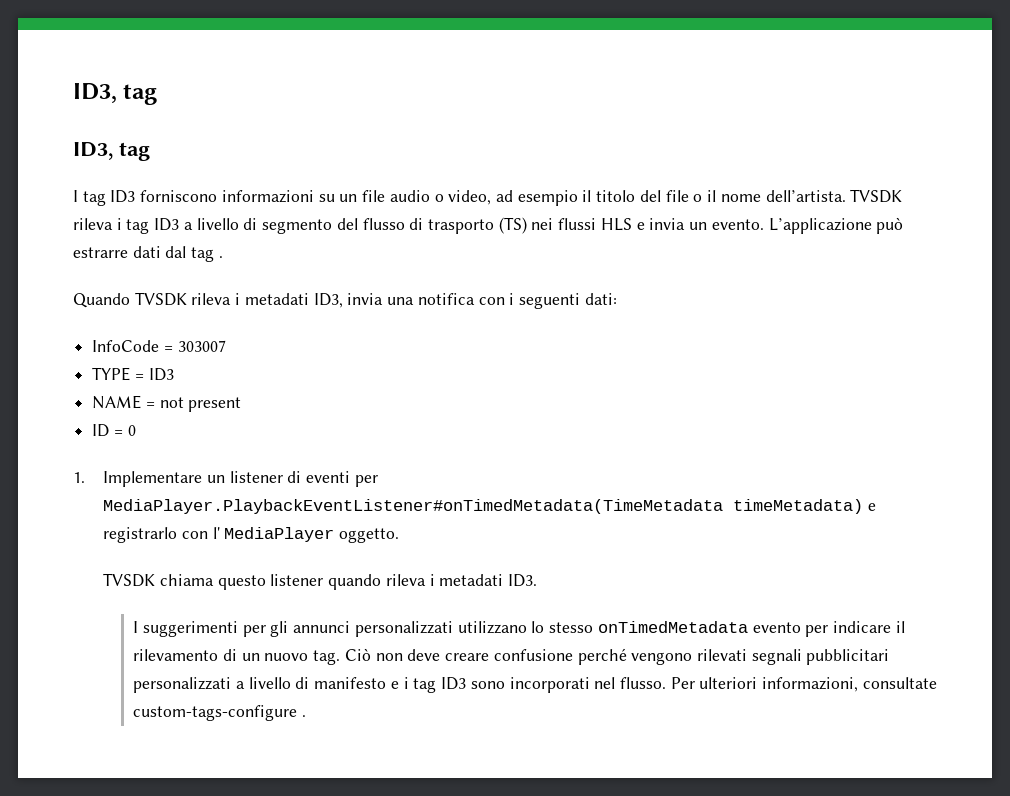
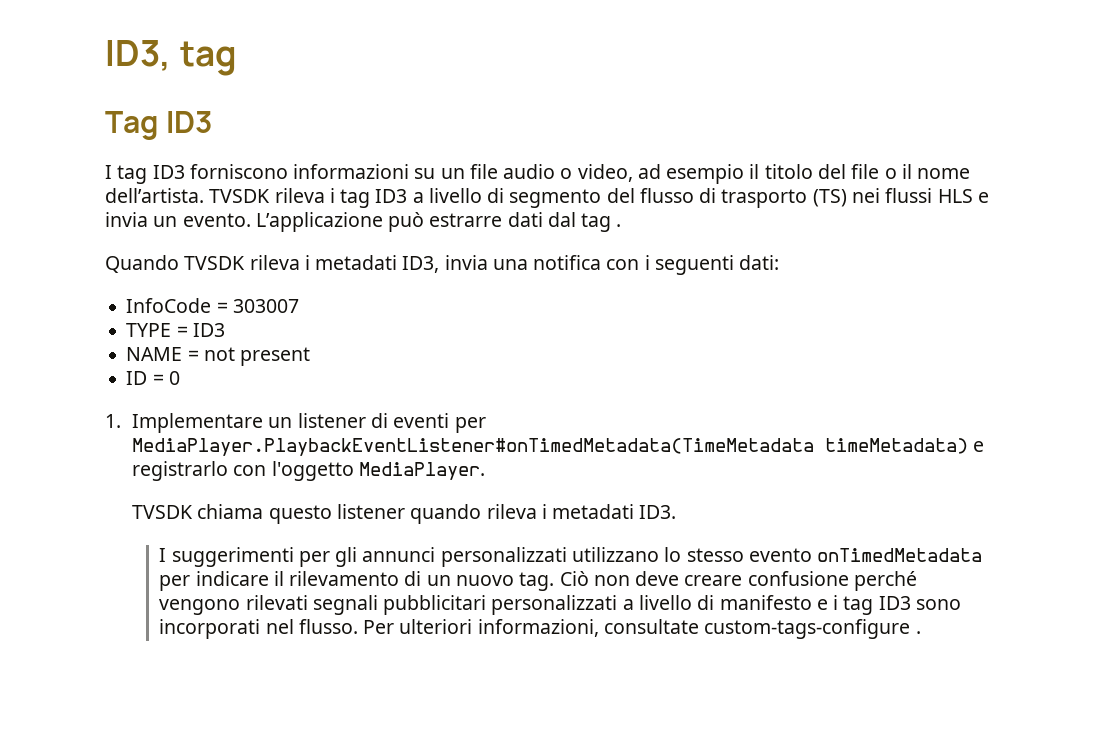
[73,83,158,105] [73,142,150,161] ID3, tag // ID3, tag -> [105,40,238,76] [105,111,213,140] ID3, tag // Tag ID3
[212,527,400,543] l' MediaPlayer oggetto. -> [271,461,486,481] l'oggetto MediaPlayer.
[597,621,801,633] onTimedMetadata evento -> [748,548,983,562] evento onTimedMetadata

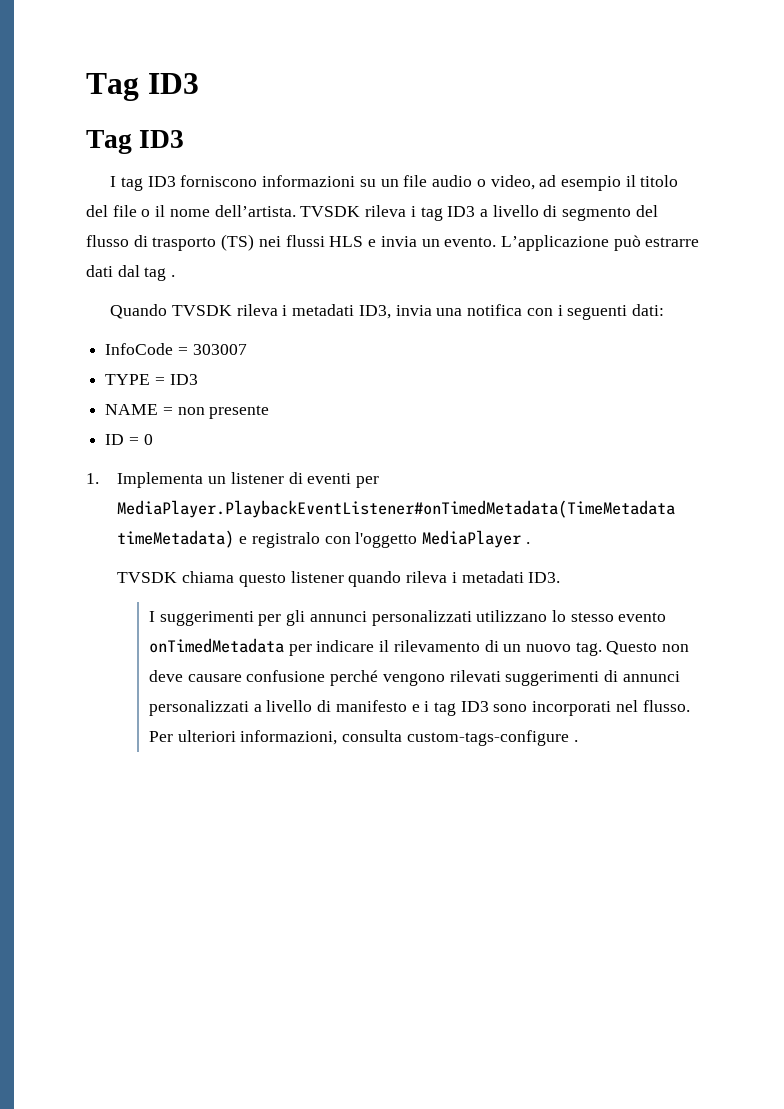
[105,40,238,76] ID3, tag -> [86,73,199,101] Tag ID3
[203,347,311,366] not present -> [177,405,270,419] non presente
[132,413,264,433] Implementare -> [117,472,204,488] Implementa
[132,461,229,481] registrarlo -> [251,532,320,548] registralo
[359,462,486,480] MediaPlayer. -> [422,530,530,548] MediaPlayer .
[559,571,589,586] Ciò -> [606,641,658,655] Questo
[684,575,743,586] creare -> [187,674,242,682] causare
[312,595,487,615] segnali pubblicitari -> [505,670,680,686] suggerimenti di annunci
[604,619,700,634] consultate -> [342,730,403,742] consulta

